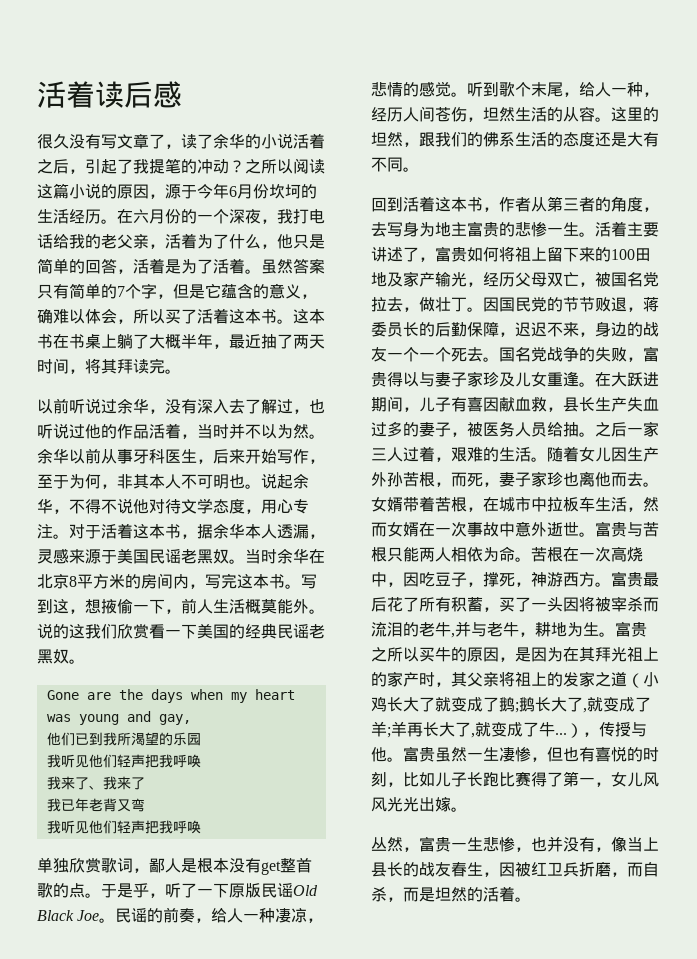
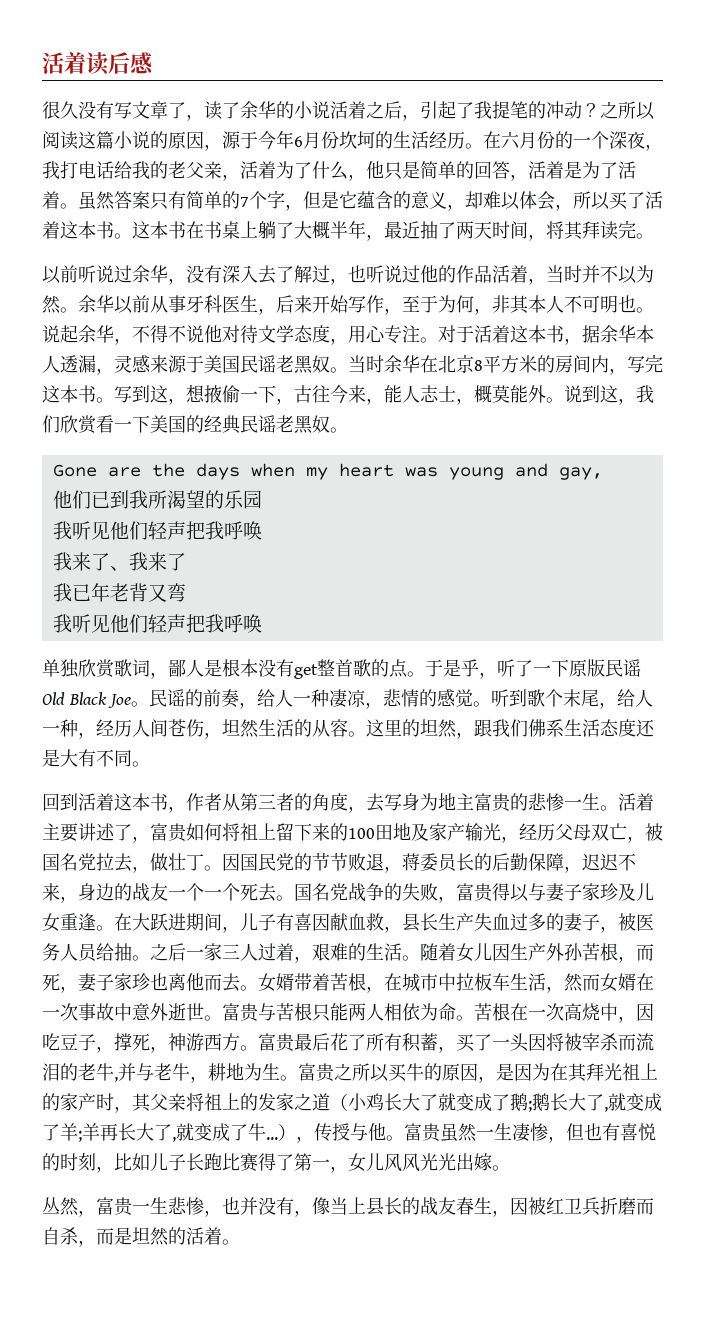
[37,309,53,324] 确 -> [465,191,483,209] 却
[181,598,245,614] 前人生活 -> [294,385,474,405] 古往今来，能人志士，
[53,624,85,639] 的这 -> [582,385,636,405] 到这，
[467,132,483,147] 的 -> (528, 728) none
[547,132,563,147] 的 -> (600, 728) none
[611,872,627,877] ， -> (636, 1206) none

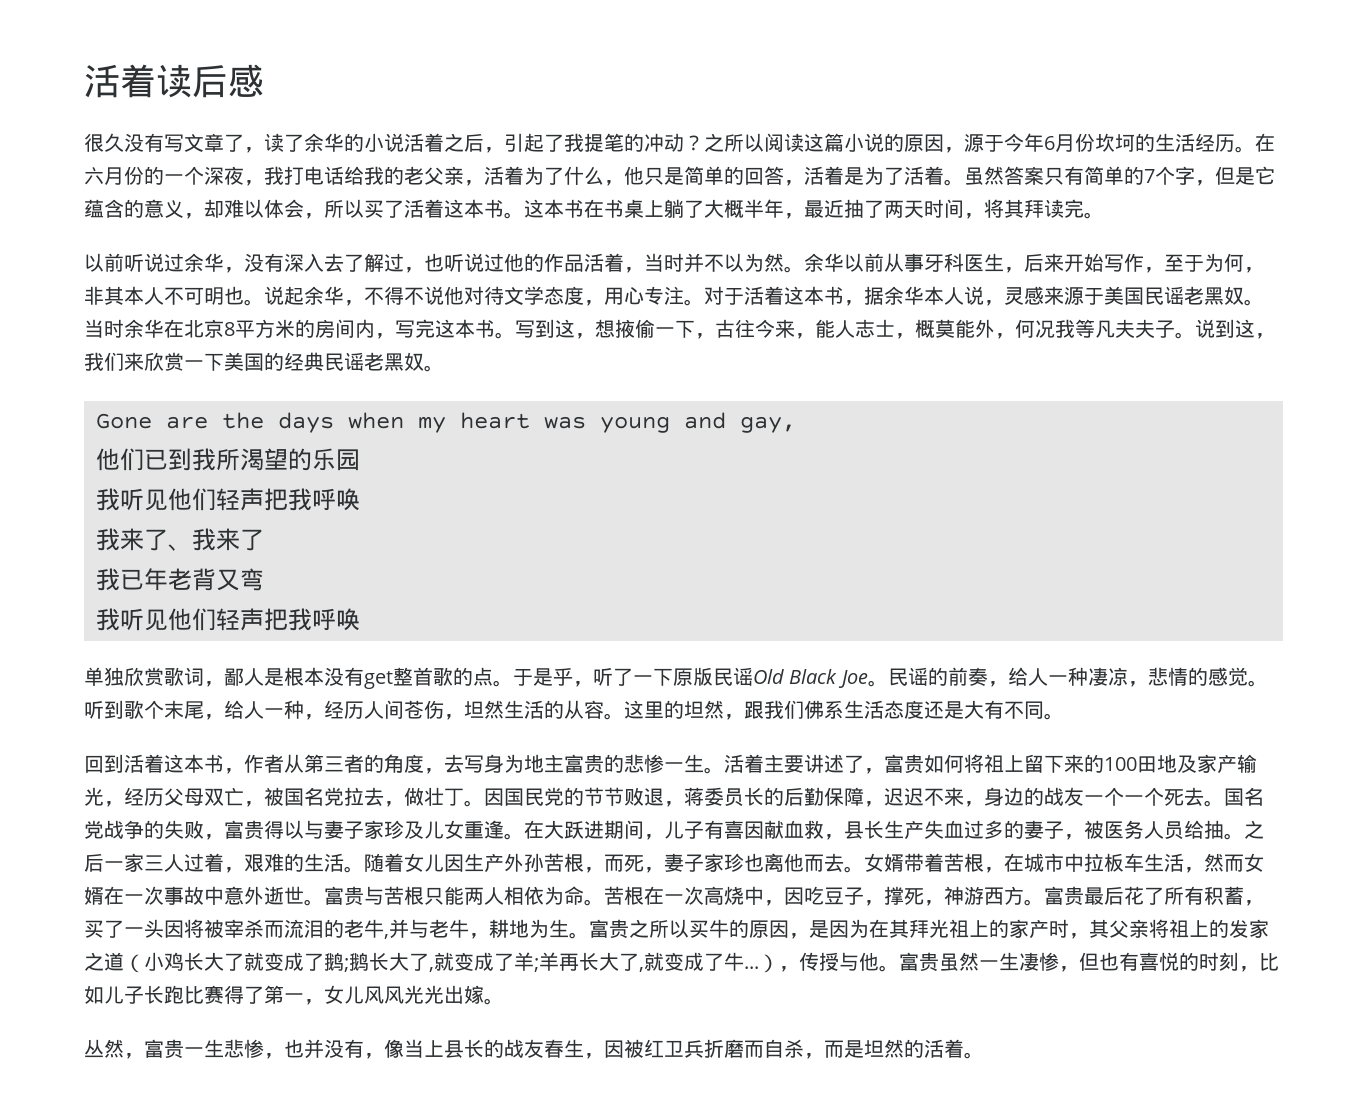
[60,355,96,373] 透漏 -> [964,286,984,305] 说
(546, 394) none -> [995,319,1175,339] ，何况我等凡夫夫子
[60,415,114,434] 欣赏看 -> [124,352,184,371] 来欣赏

